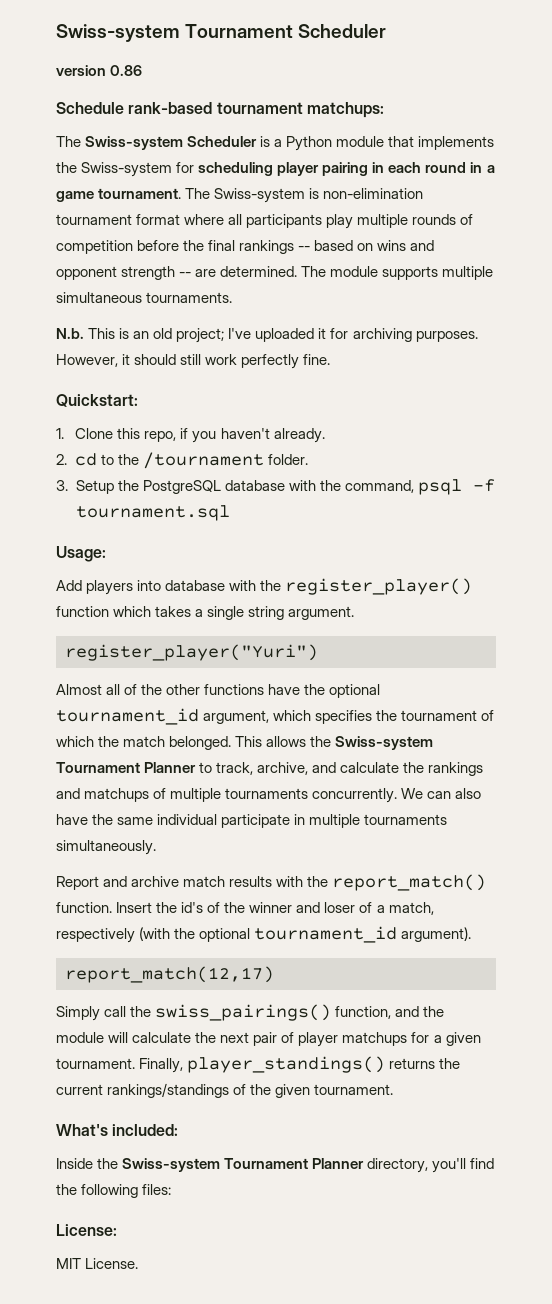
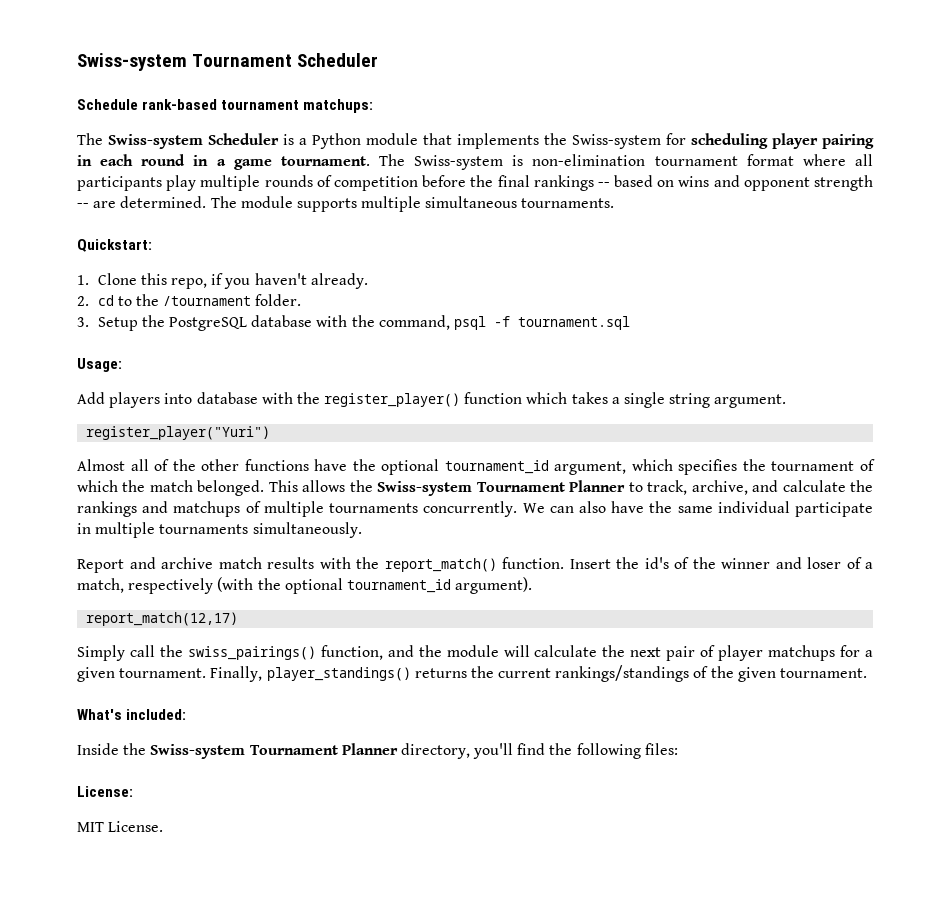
[56,65,143,76] // version 0.86 -> (379, 60) none
[56,328,478,343] [56,354,331,369] // N.b. This is an old project; I've uploaded it for archiving purposes. However, it should still work perfectly fine. -> (615, 203) none

